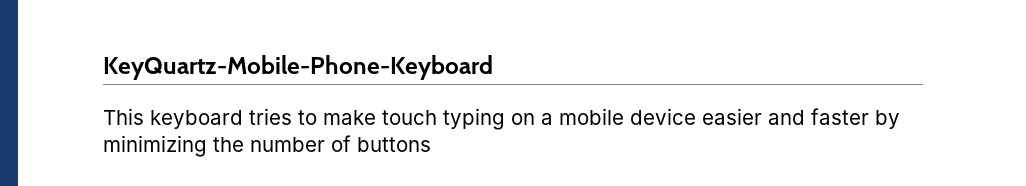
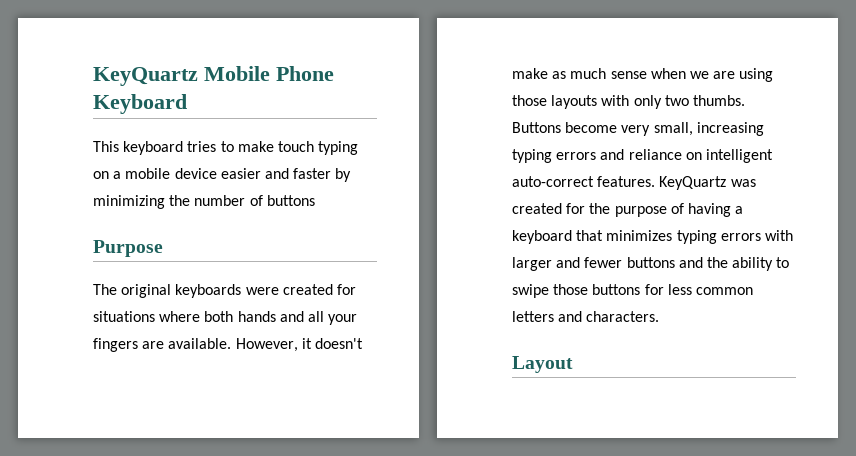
[103,55,493,80] KeyQuartz-Mobile-Phone-Keyboard -> [93,66,334,86] [93,94,187,114] KeyQuartz Mobile Phone Keyboard
(431, 144) none -> [93,240,163,257] [93,284,356,298] [93,311,358,325] [93,338,363,352] [512,68,774,82] [512,95,745,109] [512,122,764,136] [512,149,773,163] [512,176,756,190] [512,203,744,217] [512,230,793,244] [512,257,790,271] [512,284,753,298] [512,311,660,322] [512,356,573,373] // Purpose // The original keyboards were created for situations where both hands and all your fingers are available. However, it doesn't make as much sense when we are using those layouts with only two thumbs. Buttons become very small, increasing typing errors and reliance on intelligent auto-correct features. KeyQuartz was created for the purpose of having a keyboard that minimizes typing errors with larger and fewer buttons and the ability to swipe those buttons for less common letters and characters. // Layout

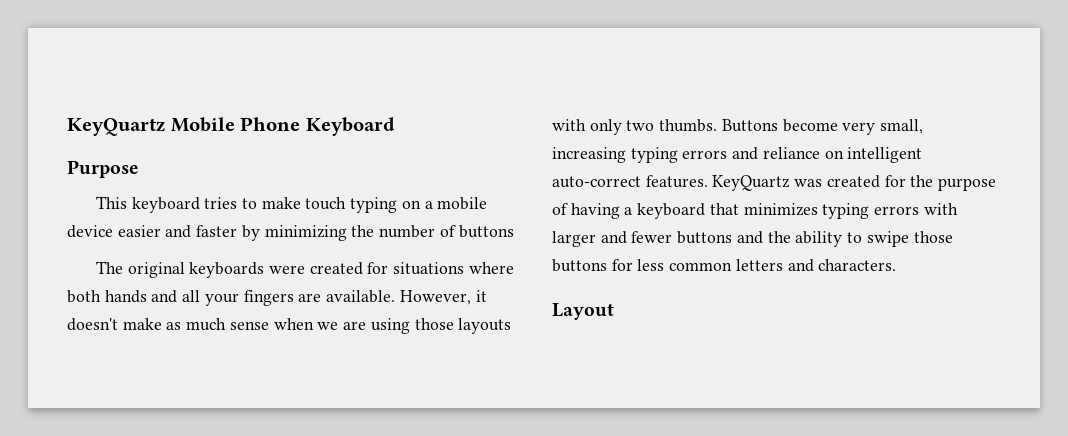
(187, 104) none -> [67,160,139,178] // Purpose
[93,240,163,257] // Purpose -> (514, 231) none

